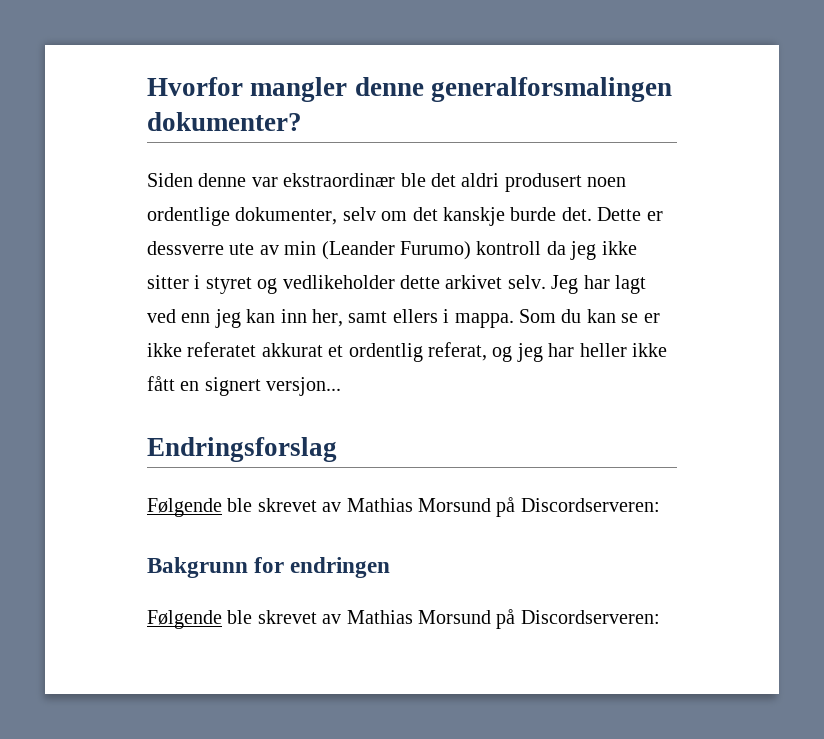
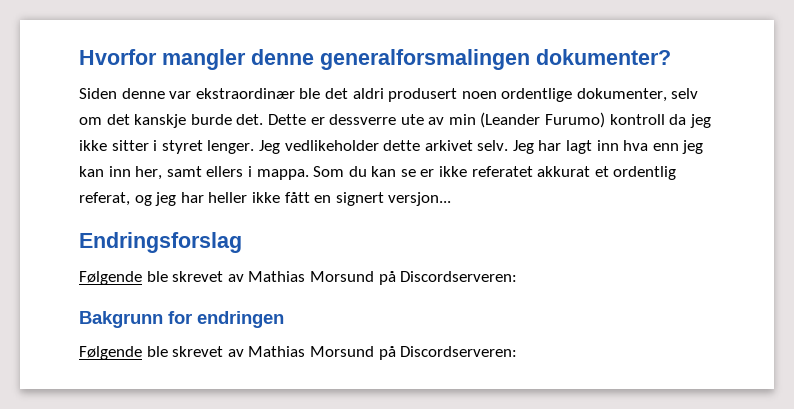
[257,278,278,294] og -> [207,140,280,154] lenger. Jeg
[147,309,176,323] ved -> [596,140,649,151] inn hva

